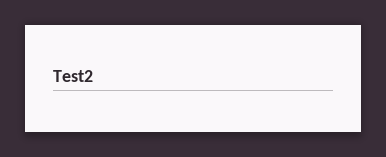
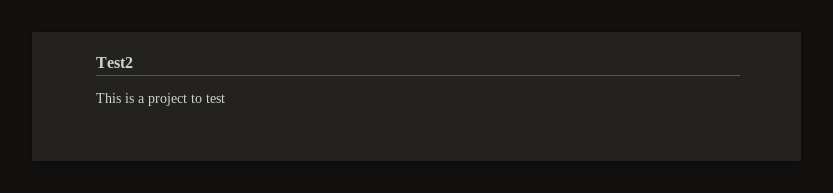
(93, 76) none -> [96,93,225,106] // This is a project to test

